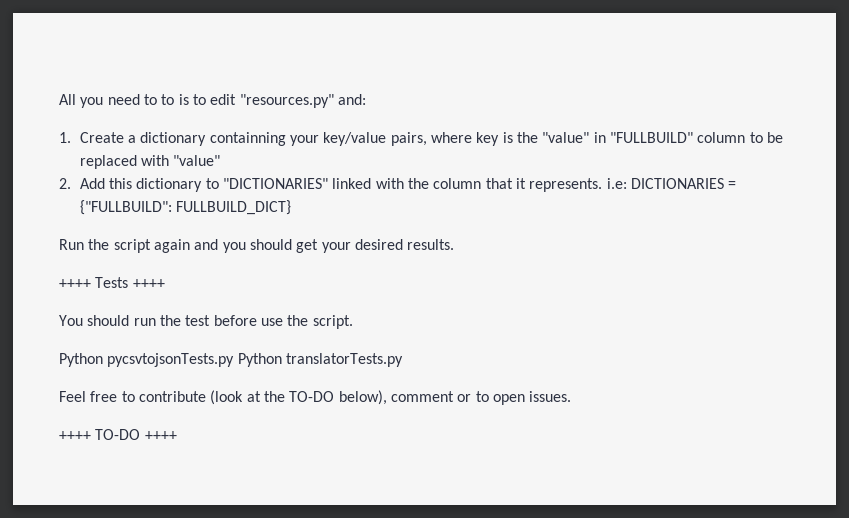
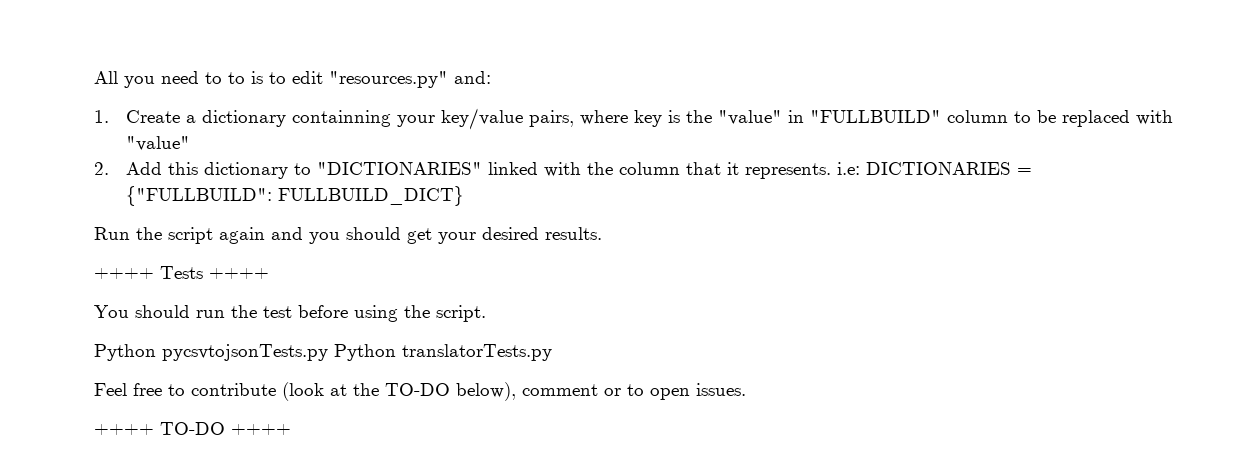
[260,318,283,326] use -> [354,305,398,322] using

